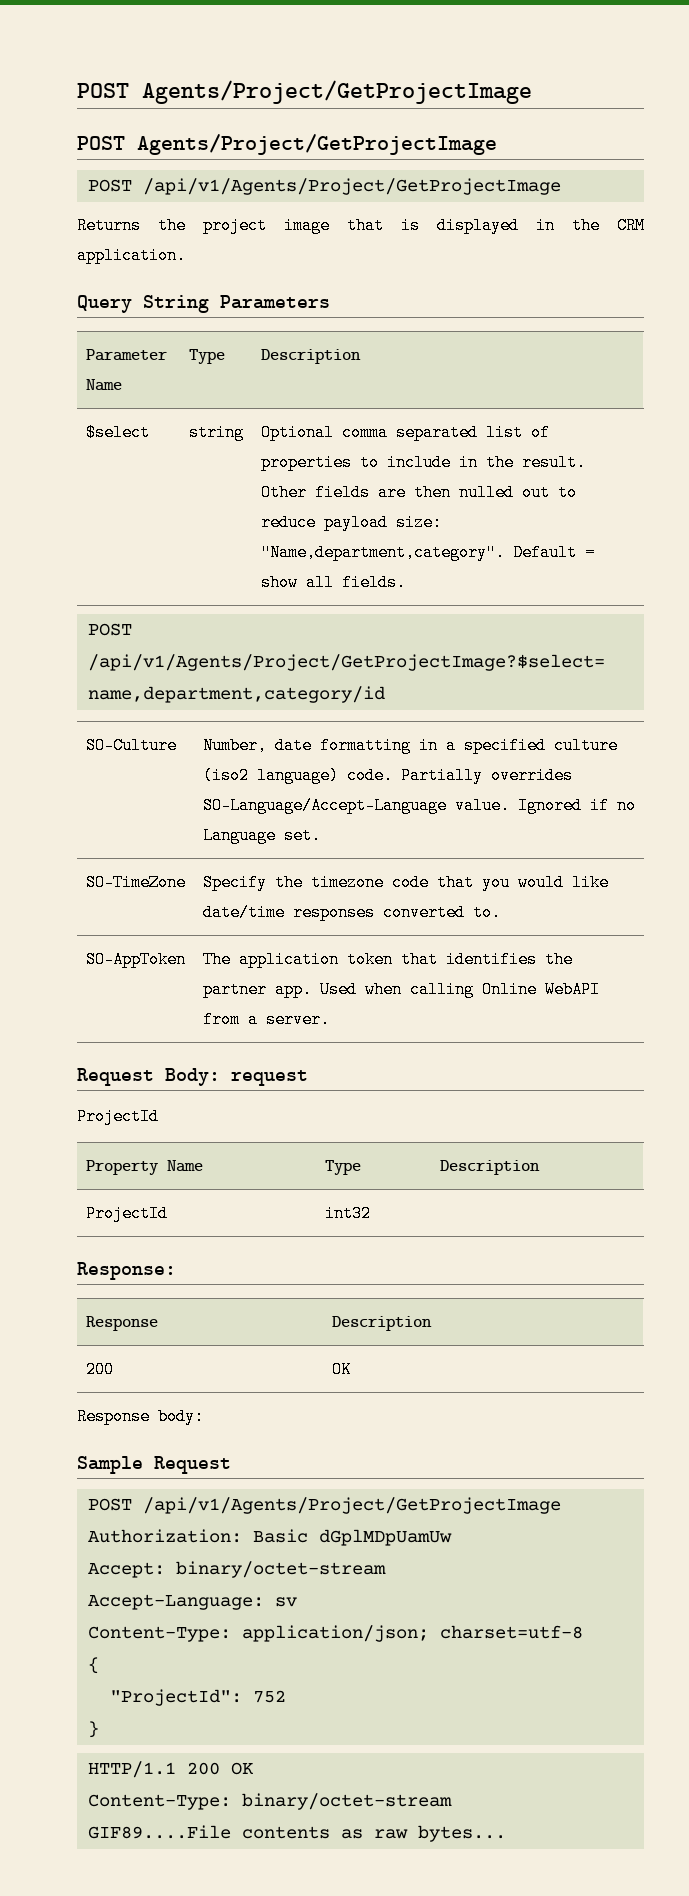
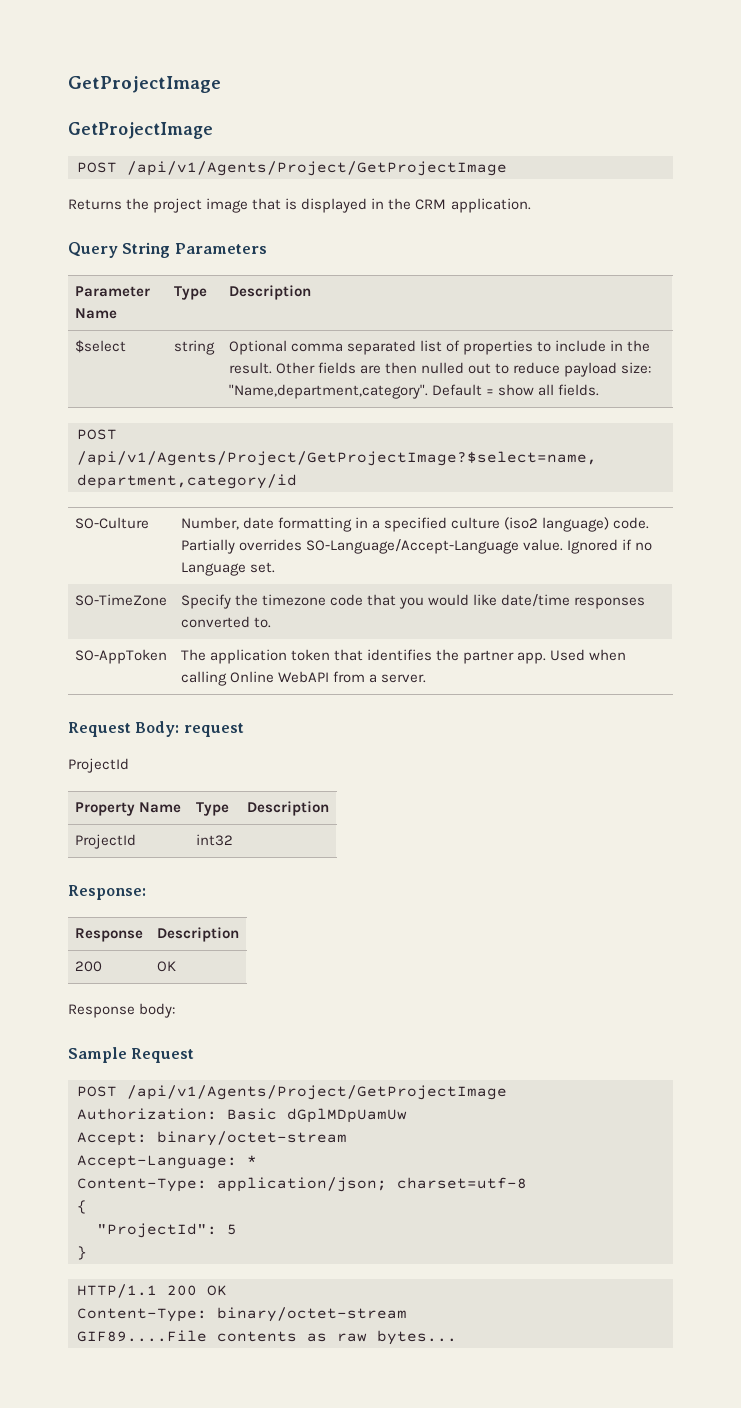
[77,80,532,104] [77,134,497,155] POST Agents/Project/GetProjectImage // POST Agents/Project/GetProjectImage -> [68,76,221,93] [68,122,213,139] GetProjectImage // GetProjectImage
[274,1597,297,1607] sv -> [247,1155,257,1165] *
[252,1690,286,1703] 752 -> [227,1224,237,1235] 5

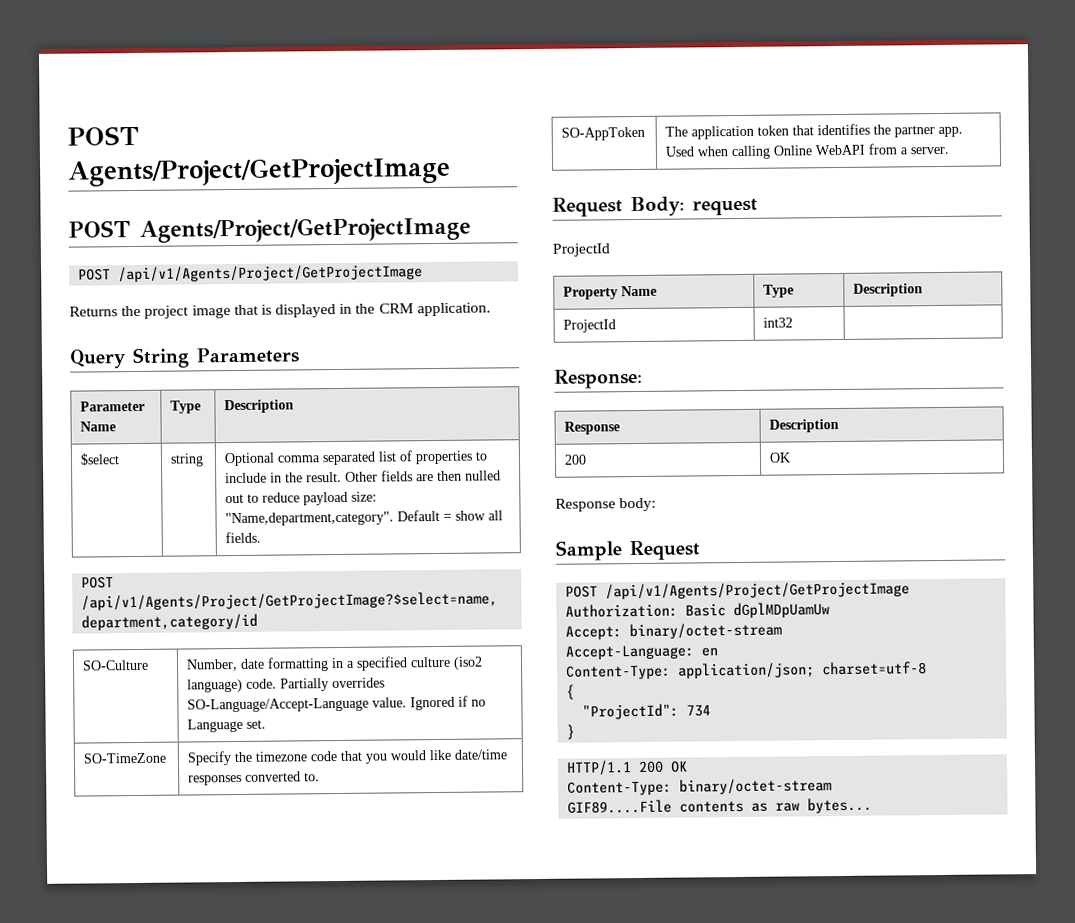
[68,76,221,93] [68,122,213,139] GetProjectImage // GetProjectImage -> [67,125,139,146] [67,156,451,187] [68,216,471,243] POST Agents/Project/GetProjectImage // POST Agents/Project/GetProjectImage
[247,1155,257,1165] * -> [701,647,719,657] en
[227,1224,237,1235] 5 -> [686,704,712,717] 734

